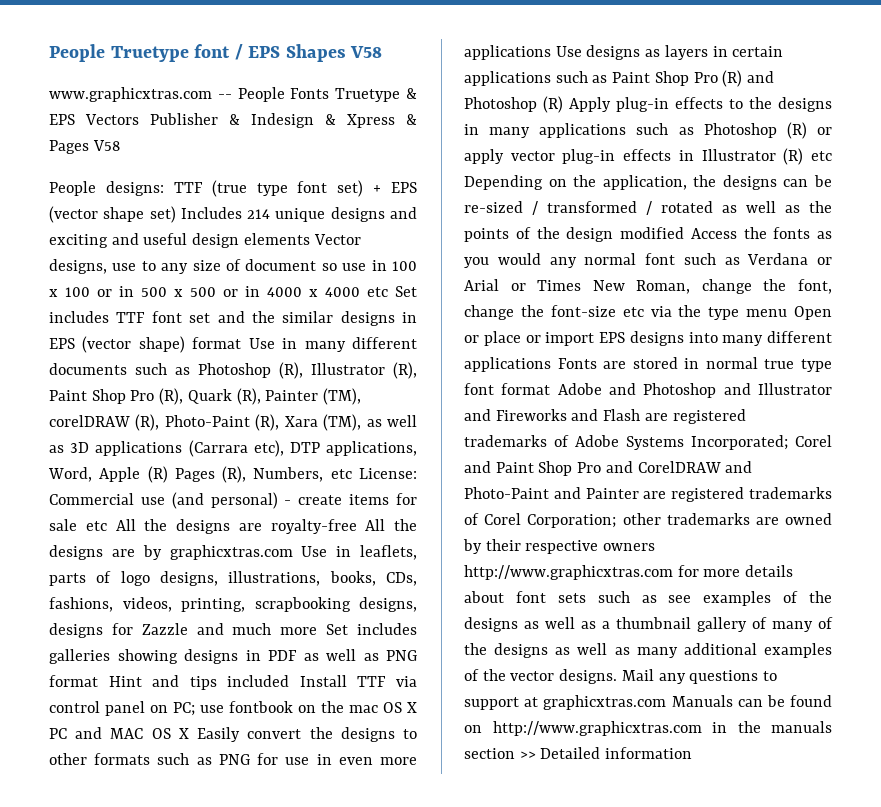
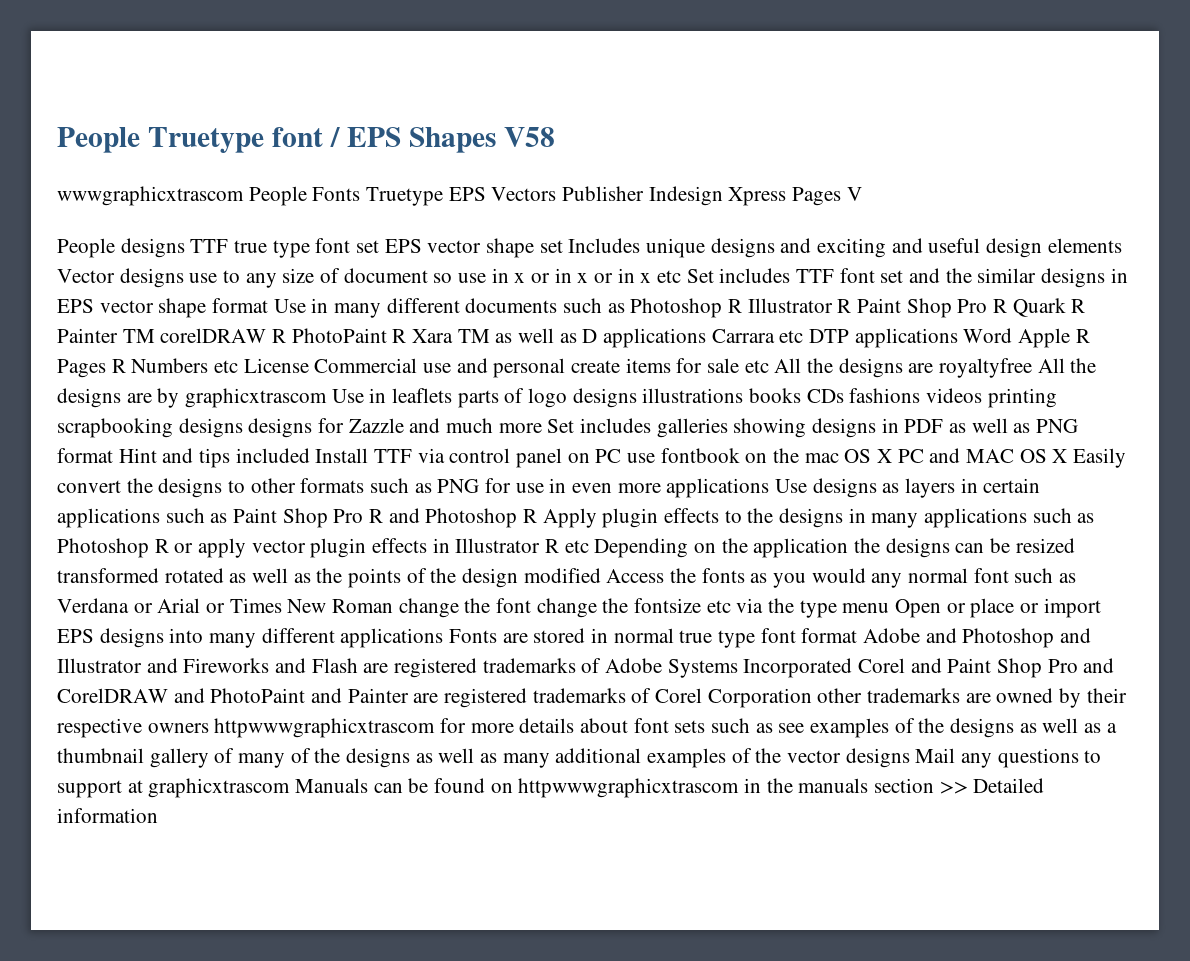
[49,87,232,102] www.graphicxtras.com -- -> [57,186,244,206] wwwgraphicxtrascom
[406,88,418,99] & -> (444, 196) none
[229,113,417,128] [49,140,120,154] [49,180,417,197] [49,206,271,223] & Indesign & Xpress & Pages V58 // People designs: TTF (true type font set) + EPS (vector shape set) Includes 214 -> [648,186,862,206] [57,238,641,258] Indesign Xpress Pages V // People designs TTF true type font set EPS vector shape set Includes
[49,259,107,274] designs, -> [119,268,184,288] designs
[391,261,417,271] [49,286,360,297] 100 x 100 or in 500 x 500 or in 4000 x 4000 -> [514,268,652,283] x or in x or in x
[82,336,185,353] (vector shape) -> [99,298,207,318] vector shape
[279,362,417,379] [49,388,362,405] [49,414,418,431] [49,440,417,457] [48,466,417,483] [49,492,292,509] (R), Illustrator (R), Paint Shop Pro (R), Quark (R), Painter (TM), corelDRAW (R), Photo-Paint (R), Xara (TM), as well as 3D applications (Carrara etc), DTP applications, Word, Apple (R) Pages (R), Numbers, etc License: Commercial use (and personal) - -> [728,298,1086,318] [57,328,1090,348] [57,358,566,378] R Illustrator R Paint Shop Pro R Quark R Painter TM corelDRAW R PhotoPaint R Xara TM as well as D applications Carrara etc DTP applications Word Apple R Pages R Numbers etc License Commercial use and personal
[270,519,357,534] royalty-free -> [939,358,1033,378] royaltyfree
[169,545,417,560] graphicxtras.com Use in leaflets, -> [185,388,453,408] graphicxtrascom Use in leaflets
[160,571,417,586] [49,597,417,612] designs, illustrations, books, CDs, fashions, videos, printing, scrapbooking designs, -> [572,388,1057,408] [57,418,243,438] designs illustrations books CDs fashions videos printing scrapbooking designs
[173,702,195,716] PC; -> [595,449,622,463] PC
[722,70,775,87] [464,96,669,113] (R) and Photoshop (R) Apply plug-in -> [369,508,659,528] R and Photoshop R Apply plugin
[786,122,807,139] (R) -> [154,539,169,553] R
[562,149,616,164] plug-in -> [310,538,367,558] plugin
[783,148,804,165] (R) -> [545,539,560,553] R
[602,175,687,190] application, -> [753,538,849,558] application
[464,201,652,215] re-sized / transformed / -> [1015,538,1075,553] [57,568,159,583] resized transformed
[636,279,832,294] [464,305,616,320] Roman, change the font, change the font-size -> [332,598,702,618] Roman change the font change the fontsize
[691,435,788,450] Incorporated; -> [743,658,853,678] Incorporated
[464,487,549,499] Photo-Paint -> [210,688,306,703] PhotoPaint
[527,514,617,528] Corporation; -> [707,688,812,708] Corporation
[464,565,673,580] http://www.graphicxtras.com -> [214,718,436,738] httpwwwgraphicxtrascom
[559,669,618,684] designs. -> [845,748,910,768] designs
[543,695,667,710] graphicxtras.com -> [148,778,291,798] graphicxtrascom
[492,721,702,736] http://www.graphicxtras.com -> [518,778,740,798] httpwwwgraphicxtrascom

